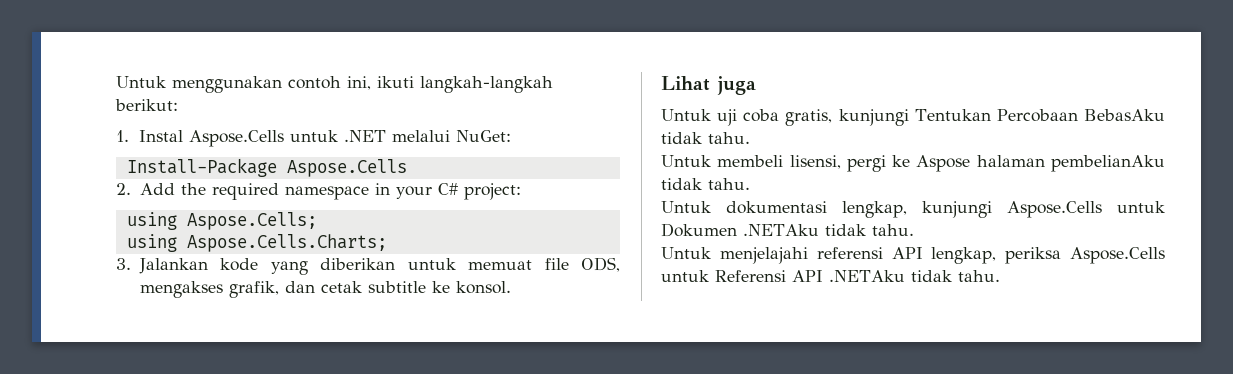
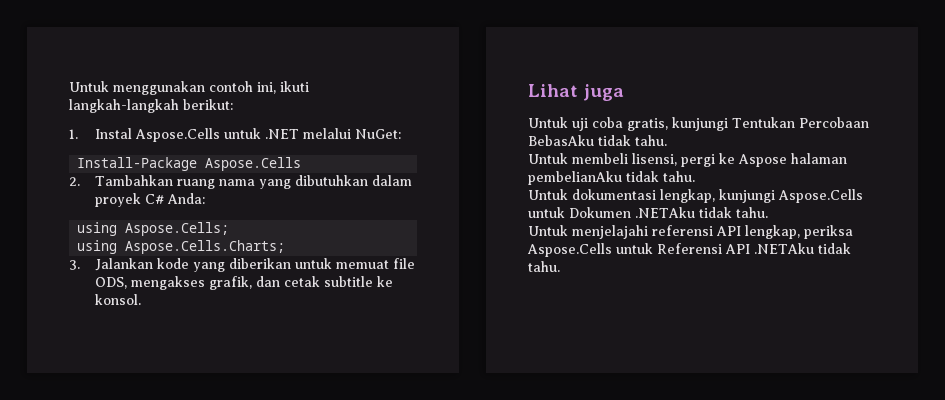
[139,183,521,200] Add the required namespace in your C# project: -> [94,175,412,189] [94,193,205,207] Tambahkan ruang nama yang dibutuhkan dalam proyek C# Anda:

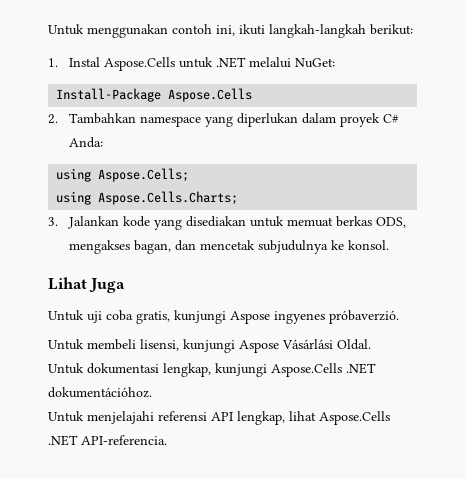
[176,175,368,189] ruang nama yang dibutuhkan -> [139,113,298,127] namespace yang diperlukan
[228,258,291,269] diberikan -> [185,216,246,227] disediakan
[392,258,415,269] file -> [335,216,372,227] berkas
[208,276,373,290] grafik, dan cetak subtitle -> [133,240,328,254] bagan, dan mencetak subjudulnya
[583,84,625,101] juga -> [89,278,126,293] Juga
[732,117,869,128] [528,135,667,146] [528,153,847,167] [528,171,695,185] Tentukan Percobaan BebasAku tidak tahu. // Untuk membeli lisensi, pergi ke Aspose halaman pembelianAku tidak tahu. -> [230,310,399,324] [48,339,371,353] Aspose ingyenes próbaverzió. // Untuk membeli lisensi, kunjungi Aspose Vásárlási Oldal.
[528,207,768,218] untuk Dokumen .NETAku tidak tahu. -> [346,363,376,374] [48,387,152,398] .NET dokumentációhoz.
[804,225,853,239] [527,243,851,257] [528,261,560,272] periksa Aspose.Cells untuk Referensi API .NETAku tidak tahu. -> [289,411,390,425] [48,435,167,446] lihat Aspose.Cells .NET API-referencia.

